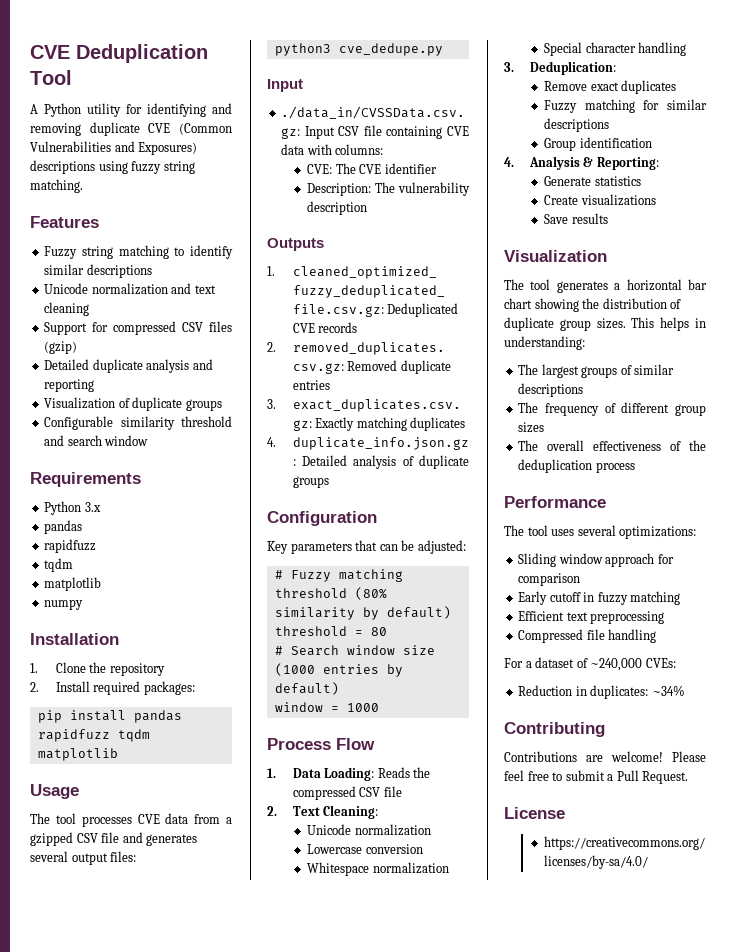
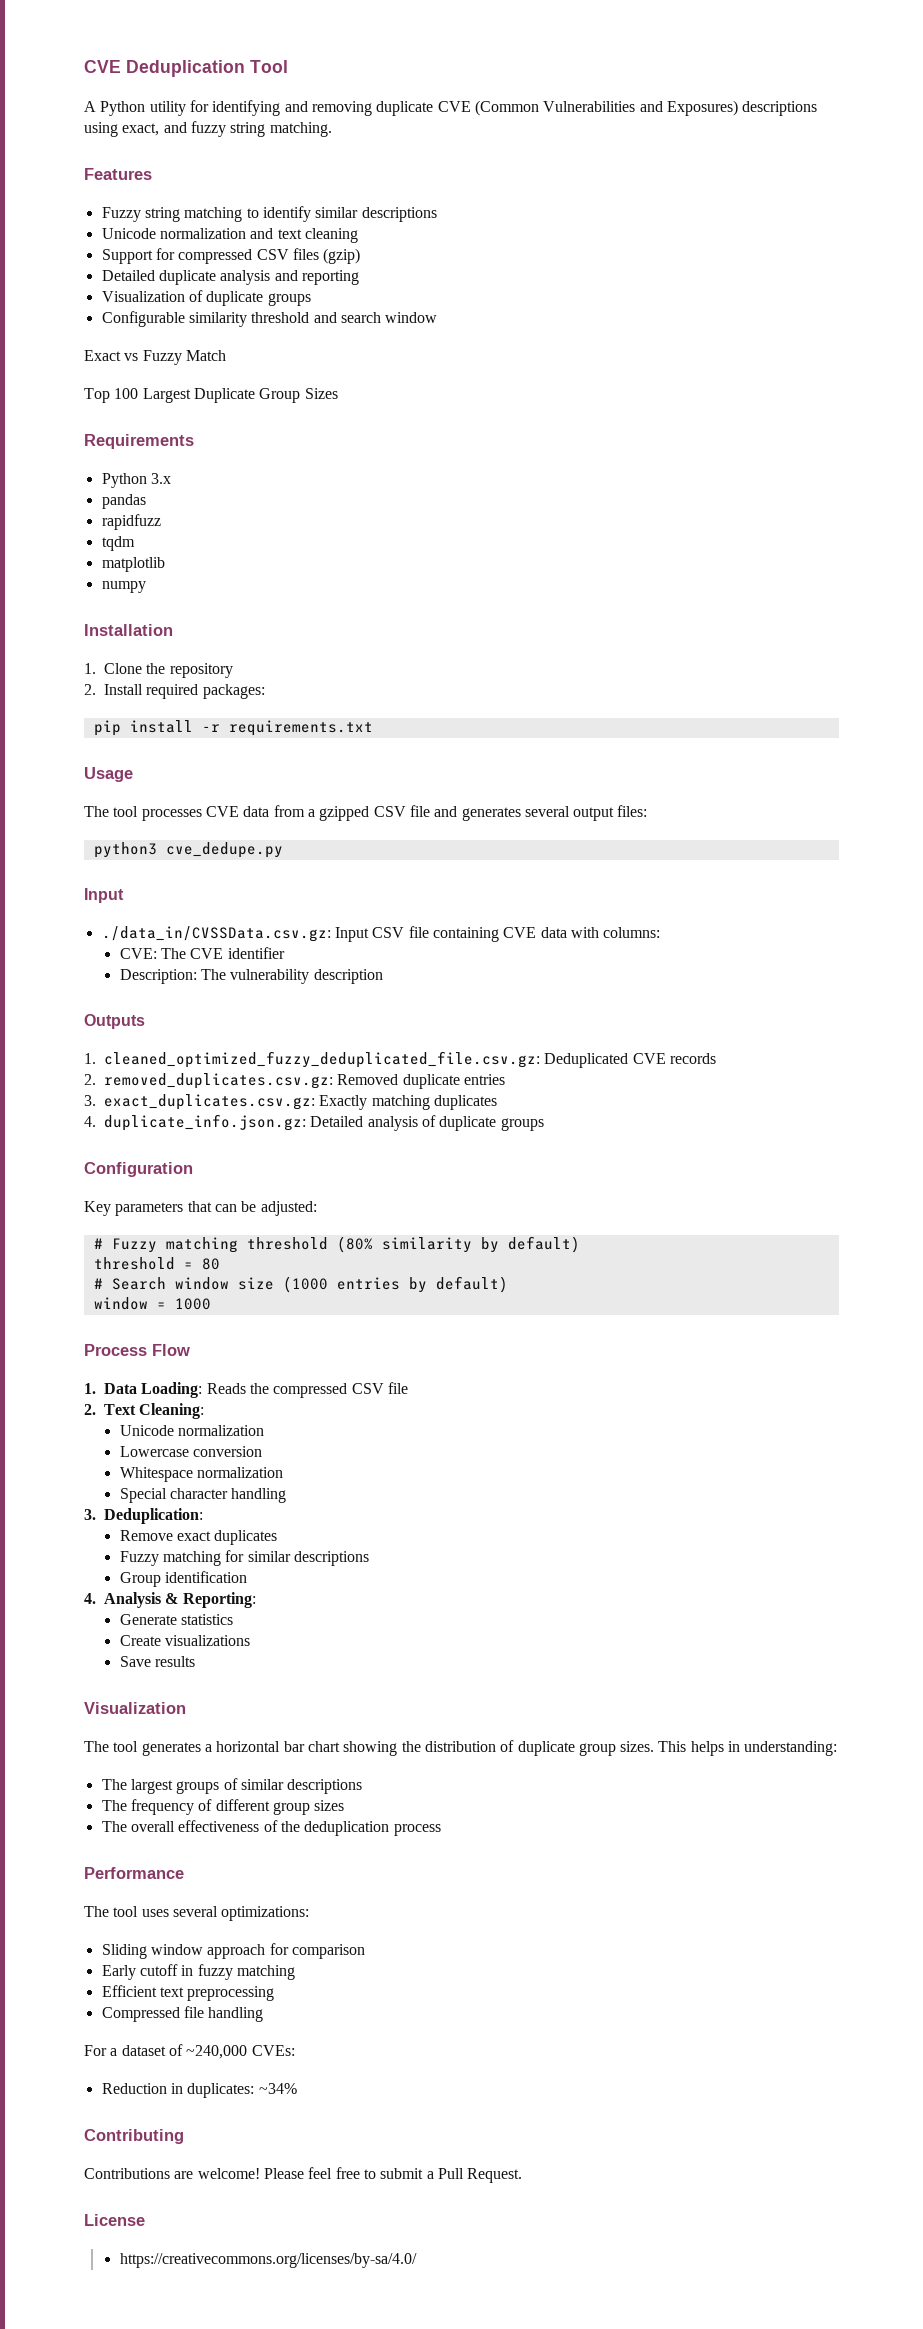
(128, 167) none -> [122,122,187,136] exact, and
(149, 440) none -> [84,350,226,365] [84,388,338,403] // Exact vs Fuzzy Match // Top 100 Largest Duplicate Group Sizes
[133,710,182,723] [37,729,150,742] [37,748,118,761] pandas rapidfuzz tqdm matplotlib -> [201,720,373,736] -r requirements.txt

